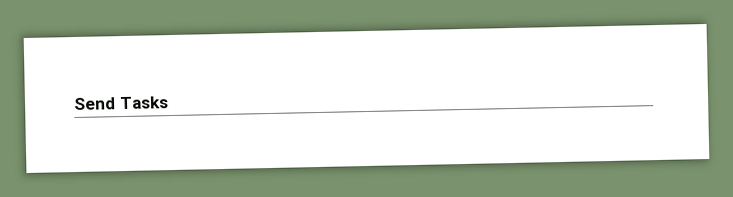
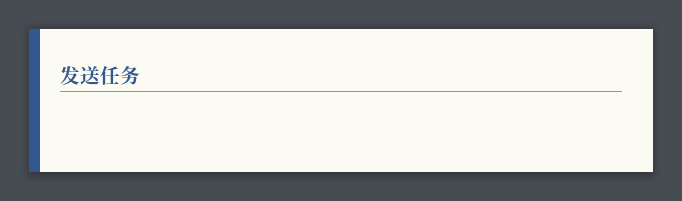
[73,96,169,111] Send Tasks -> [60,66,140,85] 发送任务

